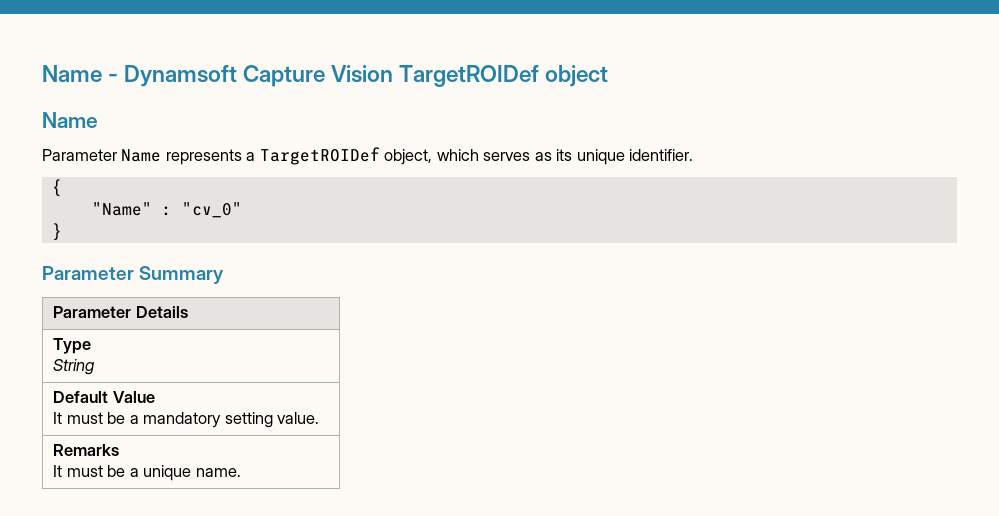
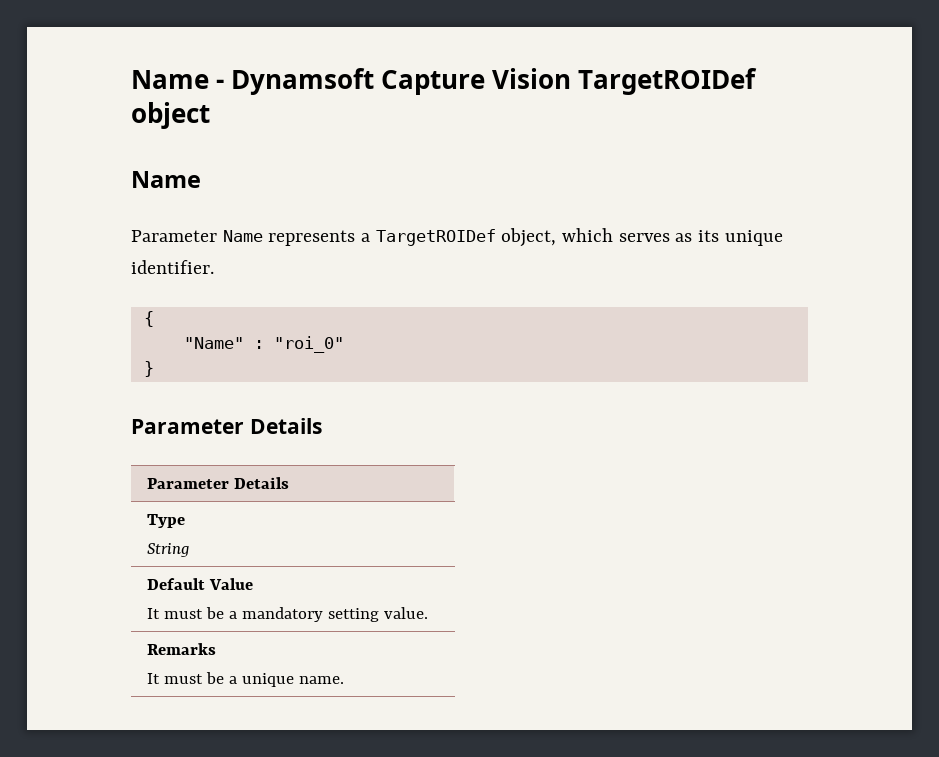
[181,202,242,218] "cv_0" -> [273,336,344,353] "roi_0"
[139,266,225,284] Summary -> [249,418,322,434] Details

